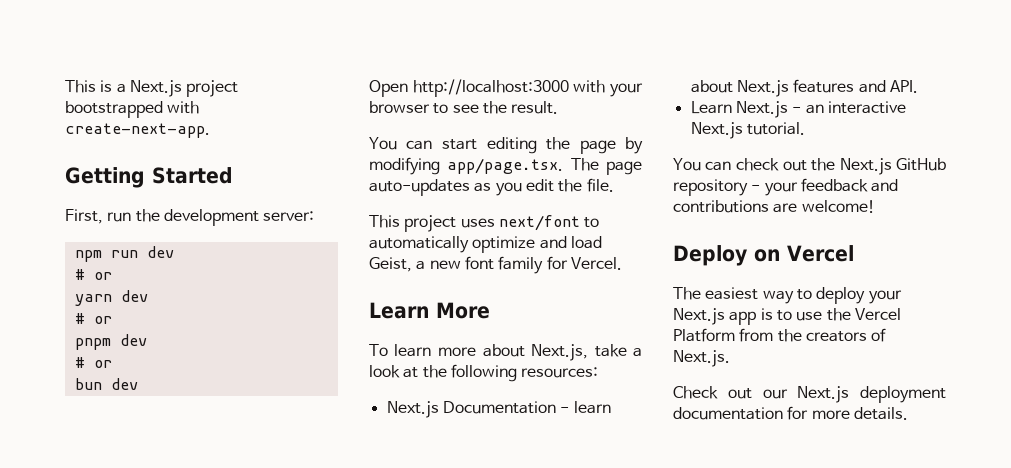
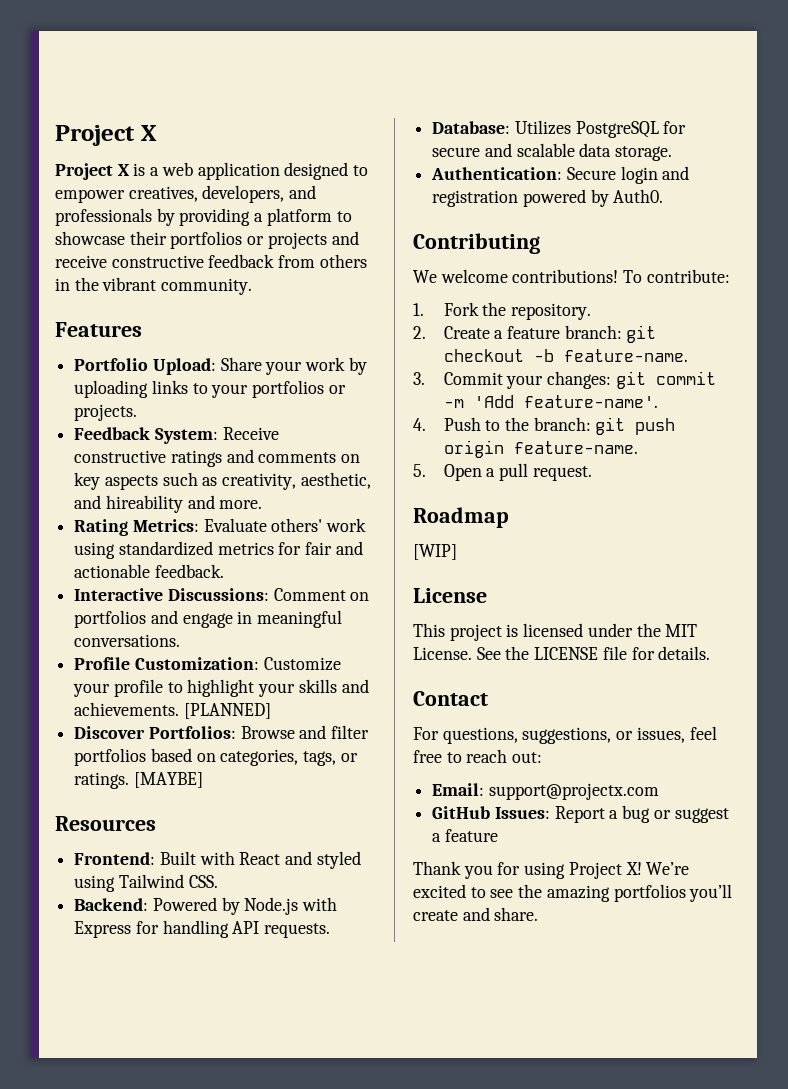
[65,80,239,97] [65,101,200,118] [65,123,210,138] [65,167,233,188] [65,209,315,226] [74,246,174,262] [74,269,112,280] [74,290,148,306] [74,313,112,324] [74,334,147,350] [74,357,112,368] [74,378,138,390] [369,79,643,97] [369,101,559,114] [369,137,643,154] [369,157,642,175] [369,178,614,196] [369,215,600,232] [369,236,602,253] [369,256,622,274] [369,302,490,319] [369,344,642,361] [369,364,599,382] [386,401,611,418] [690,79,918,97] [690,101,906,118] [690,122,805,139] [673,158,946,175] [673,178,899,196] [673,200,875,213] [673,245,854,266] [673,287,902,304] [673,308,901,325] [673,328,887,342] [673,350,730,367] [673,386,946,403] [673,406,908,420] This is a Next.js project bootstrapped with create-next-app. // Getting Started // First, run the development server: // npm run dev // # or // yarn dev // # or // pnpm dev // # or // bun dev // Open http://localhost:3000 with your browser to see the result. // You can start editing the page by modifying app/page.tsx. The page auto-updates as you edit the file. // This project uses next/font to automatically optimize and load Geist, a new font family for Vercel. // Learn More // To learn more about Next.js, take a look at the following resources: // Next.js Documentation - learn about Next.js features and API. // Learn Next.js - an interactive Next.js tutorial. // You can check out the Next.js GitHub repository - your feedback and contributions are welcome! // Deploy on Vercel // The easiest way to deploy your Next.js app is to use the Vercel Platform from the creators of Next.js. // Check out our Next.js deployment documentation for more details. -> [55,125,157,146] [55,162,369,180] [55,185,317,203] [55,208,352,226] [55,231,359,249] [55,254,367,268] [55,277,253,295] [55,322,142,337] [74,357,367,375] [74,380,346,398] [74,404,138,421] [74,427,279,444] [74,449,361,467] [74,472,371,490] [74,495,263,513] [74,518,367,536] [74,541,363,559] [74,564,224,578] [74,588,370,601] [74,610,343,628] [74,634,181,647] [74,657,341,671] [73,679,369,697] [74,702,271,719] [74,725,370,739] [74,748,358,766] [74,772,203,789] [55,816,156,831] [74,851,361,869] [74,874,218,892] [74,897,338,915] [74,920,331,938] [432,120,687,138] [432,143,673,161] [431,166,690,184] [432,189,664,207] [413,233,540,254] [413,269,730,283] [413,302,592,320] [413,325,657,343] [443,349,688,362] [413,371,716,389] [443,395,658,408] [413,417,676,435] [443,440,638,458] [413,463,592,481] [413,507,509,528] [413,544,457,560] [413,588,487,603] [413,623,698,641] [413,646,711,660] [413,691,488,706] [413,726,717,744] [413,749,543,763] [432,783,659,800] [432,805,729,823] [432,829,498,842] [413,861,690,879] [413,884,733,902] [413,907,539,921] Project X // Project X is a web application designed to empower creatives, developers, and professionals by providing a platform to showcase their portfolios or projects and receive constructive feedback from others in the vibrant community. // Features // Portfolio Upload: Share your work by uploading links to your portfolios or projects. // Feedback System: Receive constructive ratings and comments on key aspects such as creativity, aesthetic, and hireability and more. // Rating Metrics: Evaluate others' work using standardized metrics for fair and actionable feedback. // Interactive Discussions: Comment on portfolios and engage in meaningful conversations. // Profile Customization: Customize your profile to highlight your skills and achievements. [PLANNED] // Discover Portfolios: Browse and filter portfolios based on categories, tags, or ratings. [MAYBE] // Resources // Frontend: Built with React and styled using Tailwind CSS. // Backend: Powered by Node.js with Express for handling API requests. // Database: Utilizes PostgreSQL for secure and scalable data storage. // Authentication: Secure login and registration powered by Auth0. // Contributing // We welcome contributions! To contribute: // 1. Fork the repository. // 2. Create a feature branch: git checkout -b feature-name. // 3. Commit your changes: git commit -m 'Add feature-name'. // 4. Push to the branch: git push origin feature-name. // 5. Open a pull request. // Roadmap // [WIP] // License // This project is licensed under the MIT License. See the LICENSE file for details. // Contact // For questions, suggestions, or issues, feel free to reach out: // Email: support@projectx.com // GitHub Issues: Report a bug or suggest a feature // Thank you for using Project X! We’re excited to see the amazing portfolios you’ll create and share.

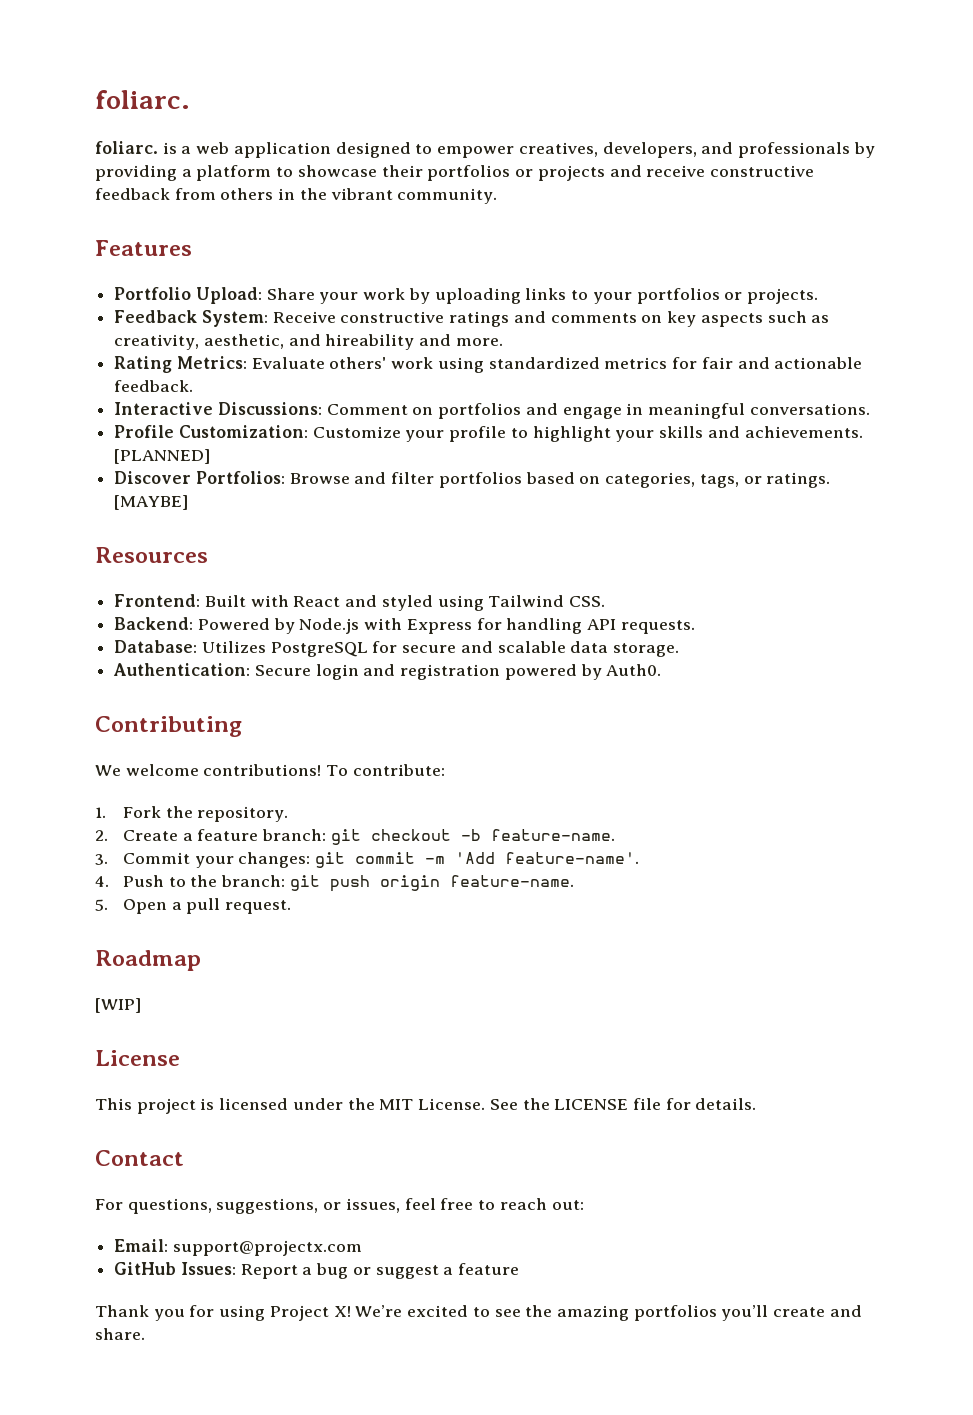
[55,125,157,146] [55,163,130,180] Project X // Project X -> [95,90,190,109] [95,141,158,154] foliarc. // foliarc.

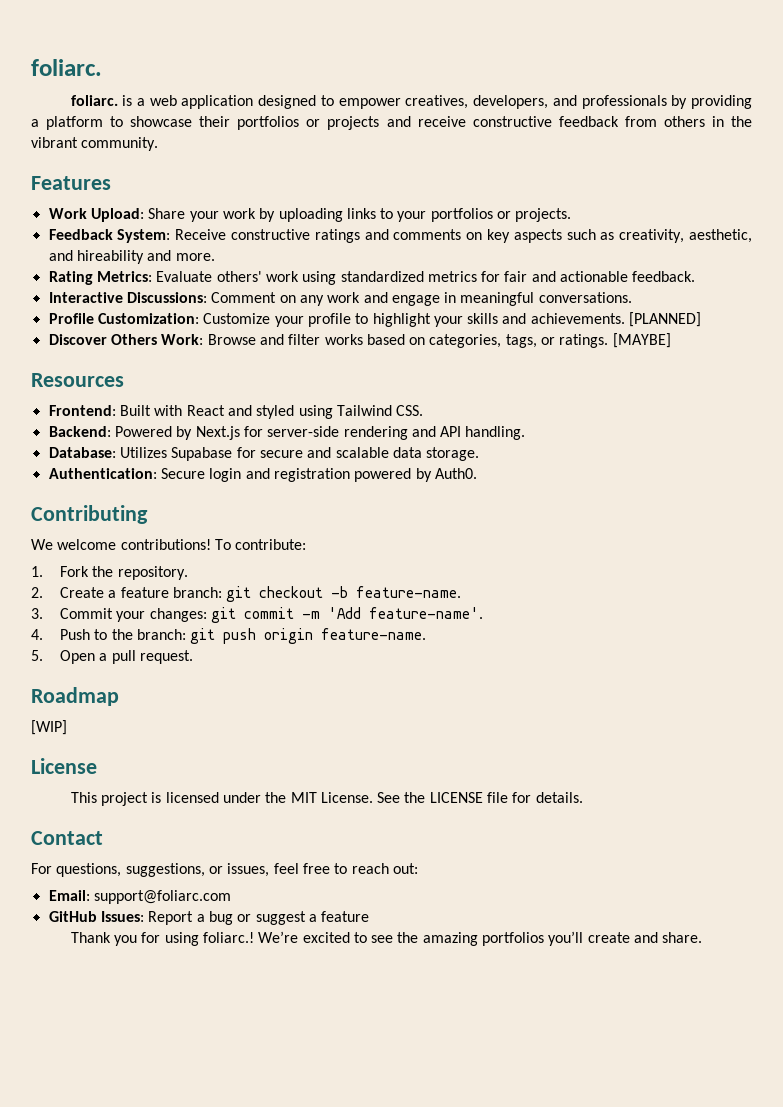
[114,287,192,300] Portfolio -> [48,208,87,219] Work
[438,403,522,419] portfolios -> [299,292,361,306] any work
[195,471,285,484] Portfolios: -> [110,334,204,345] Others Work:
[438,472,522,488] portfolios -> [324,334,363,345] works
[299,618,695,634] Node.js with Express for handling API requests. -> [195,426,526,440] Next.js for server-side rendering and API handling.
[270,642,368,657] PostgreSQL -> [171,447,233,461] Supabase
[172,1240,362,1256] support@projectx.com -> [93,890,231,904] support@foliarc.com
[269,1305,351,1321] Project X! -> [202,932,254,943] foliarc.!

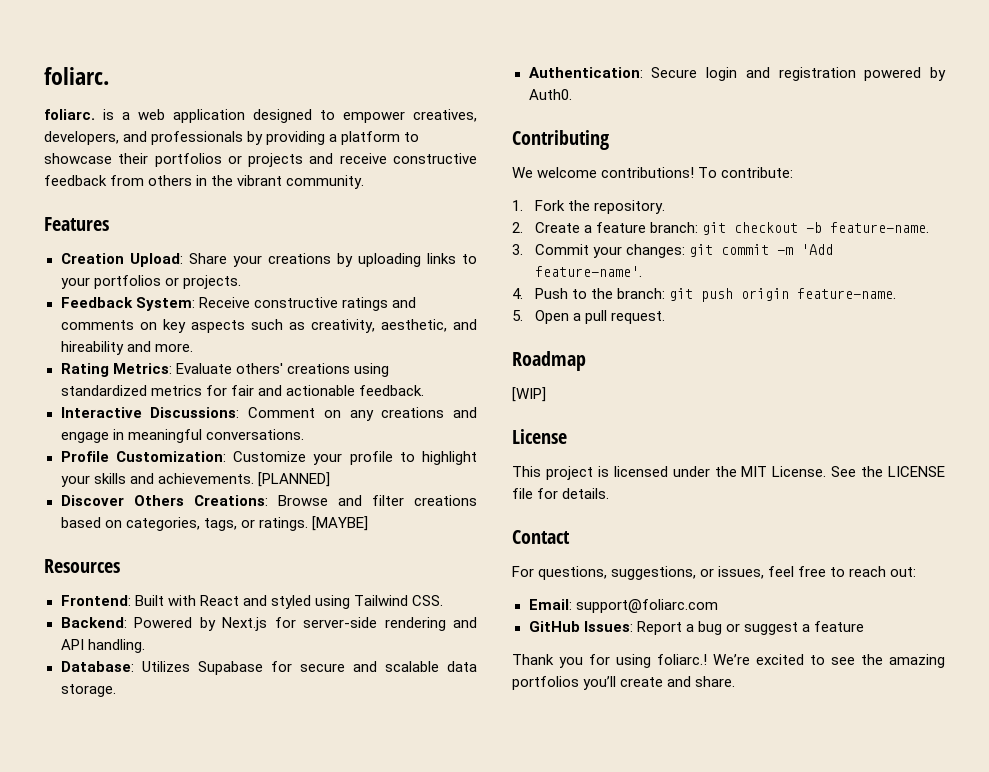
[48,208,87,219] Work -> [60,253,124,264] Creation
[222,208,256,219] work -> [267,253,331,264] creations
[265,271,299,282] work -> [286,363,350,374] creations
[327,292,361,303] work -> [381,407,445,418] creations
[161,334,204,345] Work: -> [193,495,268,506] Creations:
[324,334,363,345] works -> [413,495,477,506] creations

